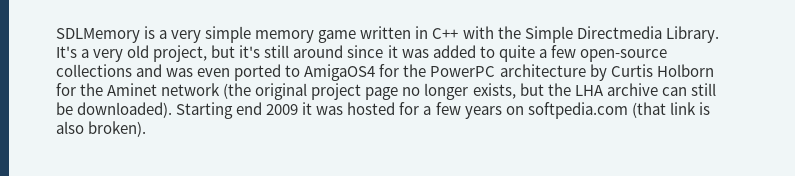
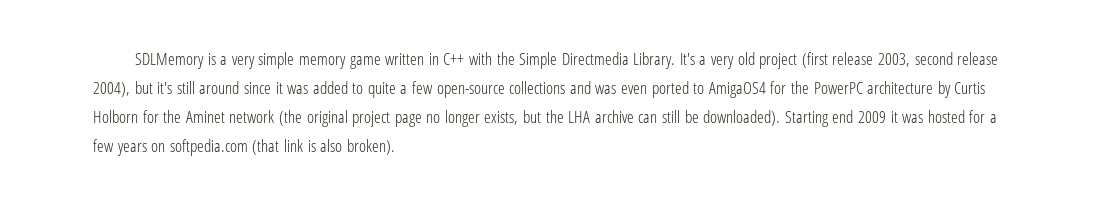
[153,45,208,62] project, -> [759,52,999,69] [93,82,130,97] project (first release 2003, second release 2004),

